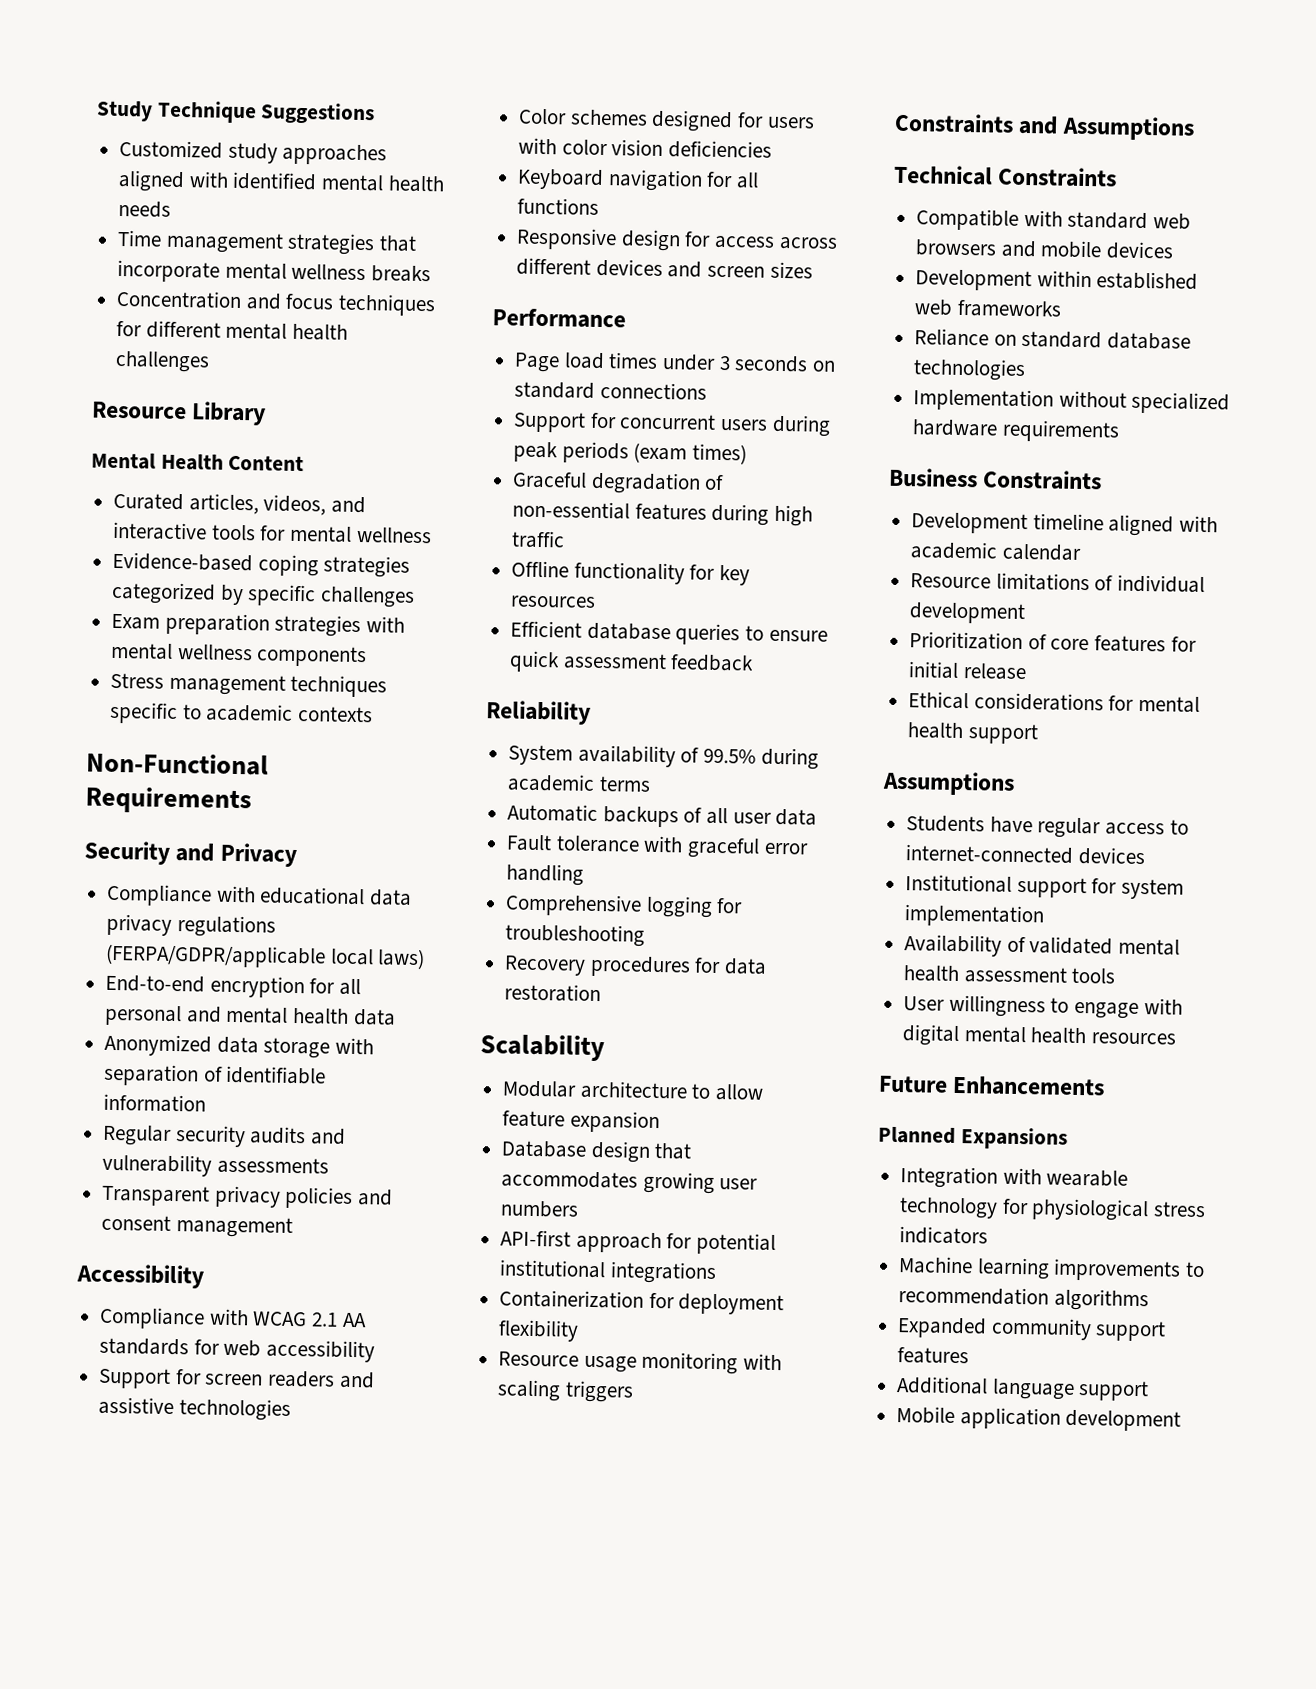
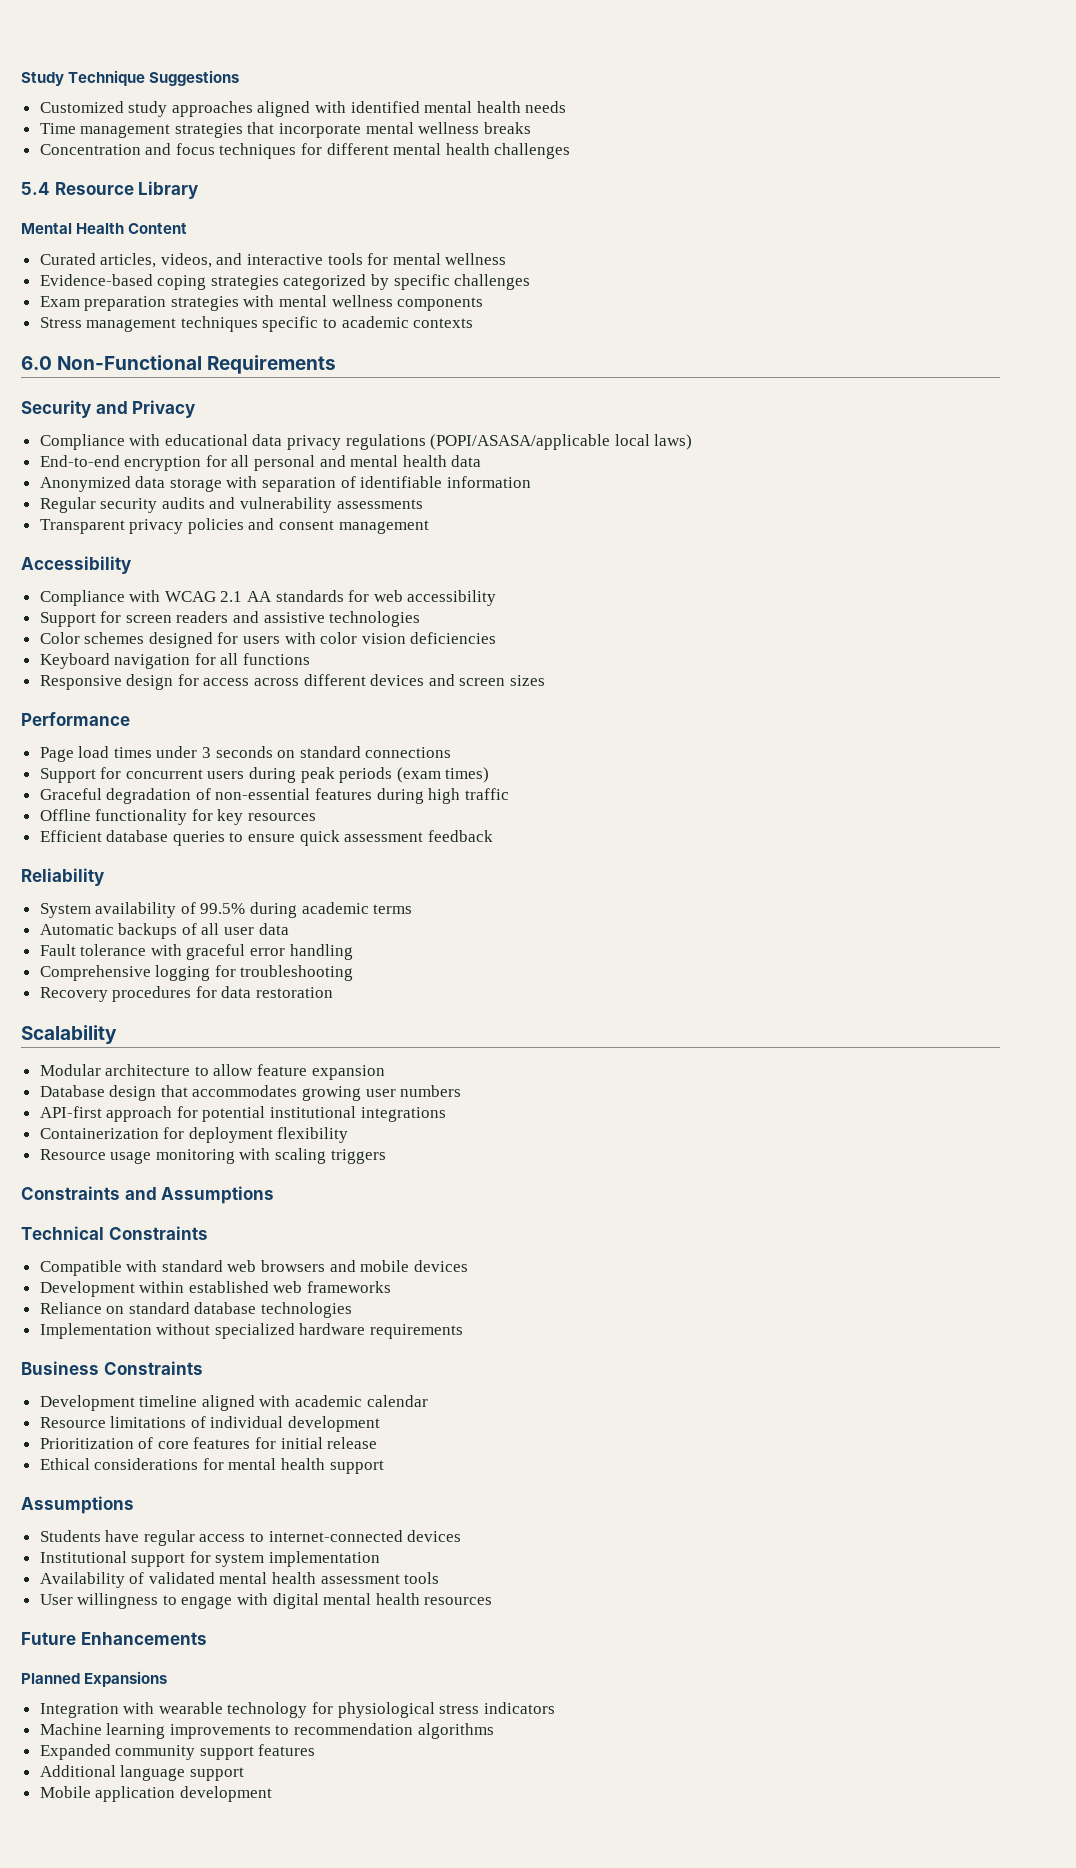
(211, 361) none -> [21,182,50,195] 5.4
(374, 714) none -> [21,356,52,370] 6.0
[105,943,327,969] (FERPA/GDPR/applicable -> [430,434,611,450] (POPI/ASASA/applicable

